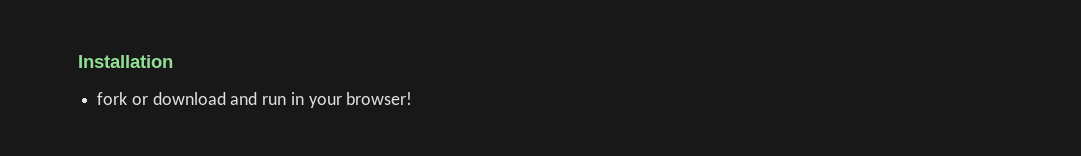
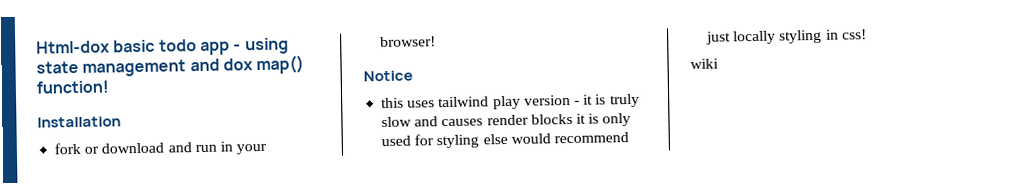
(78, 61) none -> [36,37,289,56] [36,55,305,77] [36,80,109,94] Html-dox basic todo app - using state management and dox map() function! //
(413, 98) none -> [363,70,413,82] [381,93,640,110] [381,113,632,128] [381,132,629,149] [706,29,867,45] [690,58,719,70] // Notice // this uses tailwind play version - it is truly slow and causes render blocks it is only used for styling else would recommend just locally styling in css! // wiki

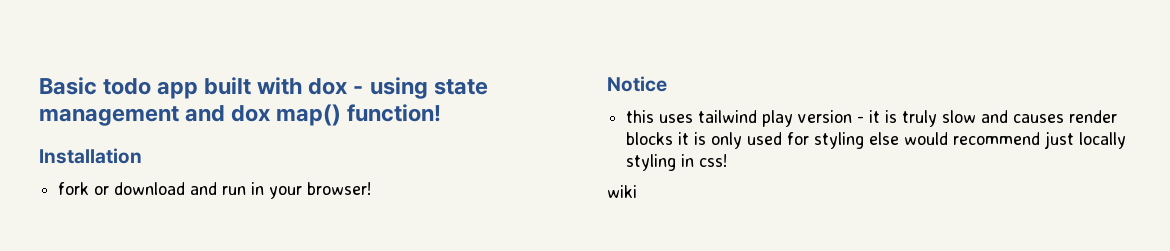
[36,39,230,56] Html-dox basic todo app -> [39,77,348,99] Basic todo app built with dox

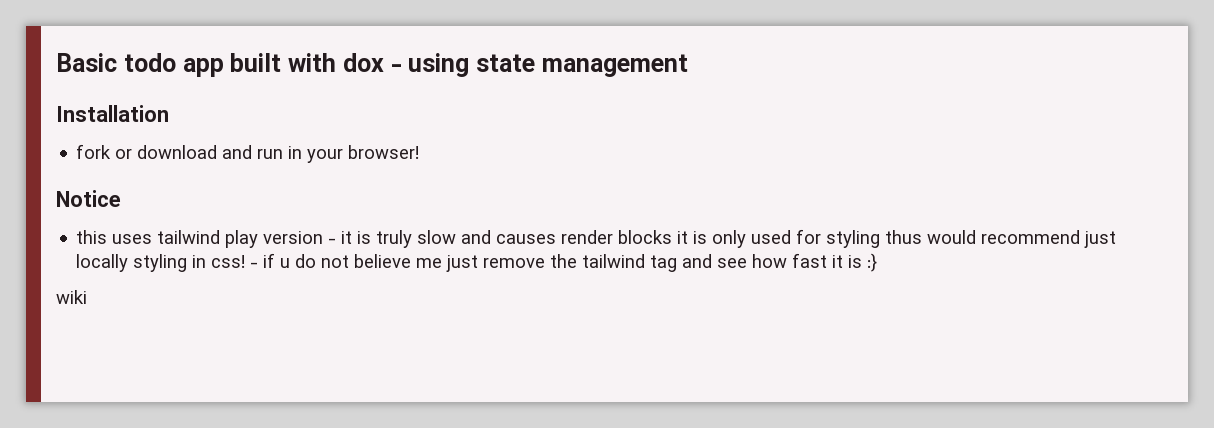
[185,104,442,126] and dox map() function! -> (688, 65) none
[869,132,900,145] else -> [885,230,923,244] thus
(728, 160) none -> [250,253,878,272] - if u do not believe me just remove the tailwind tag and see how fast it is :}

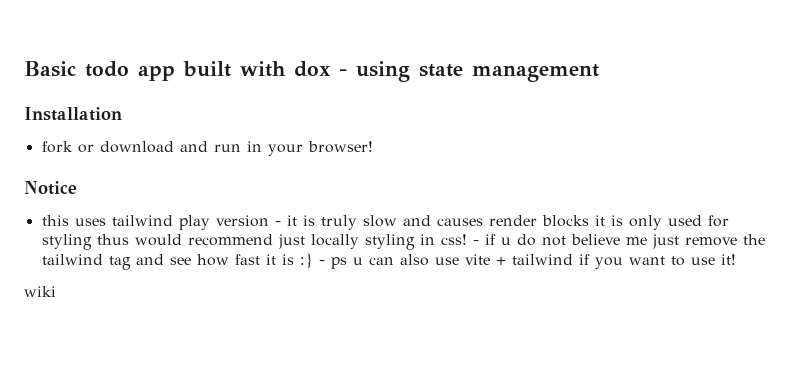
(878, 262) none -> [318,254,736,269] - ps u can also use vite + tailwind if you want to use it!

